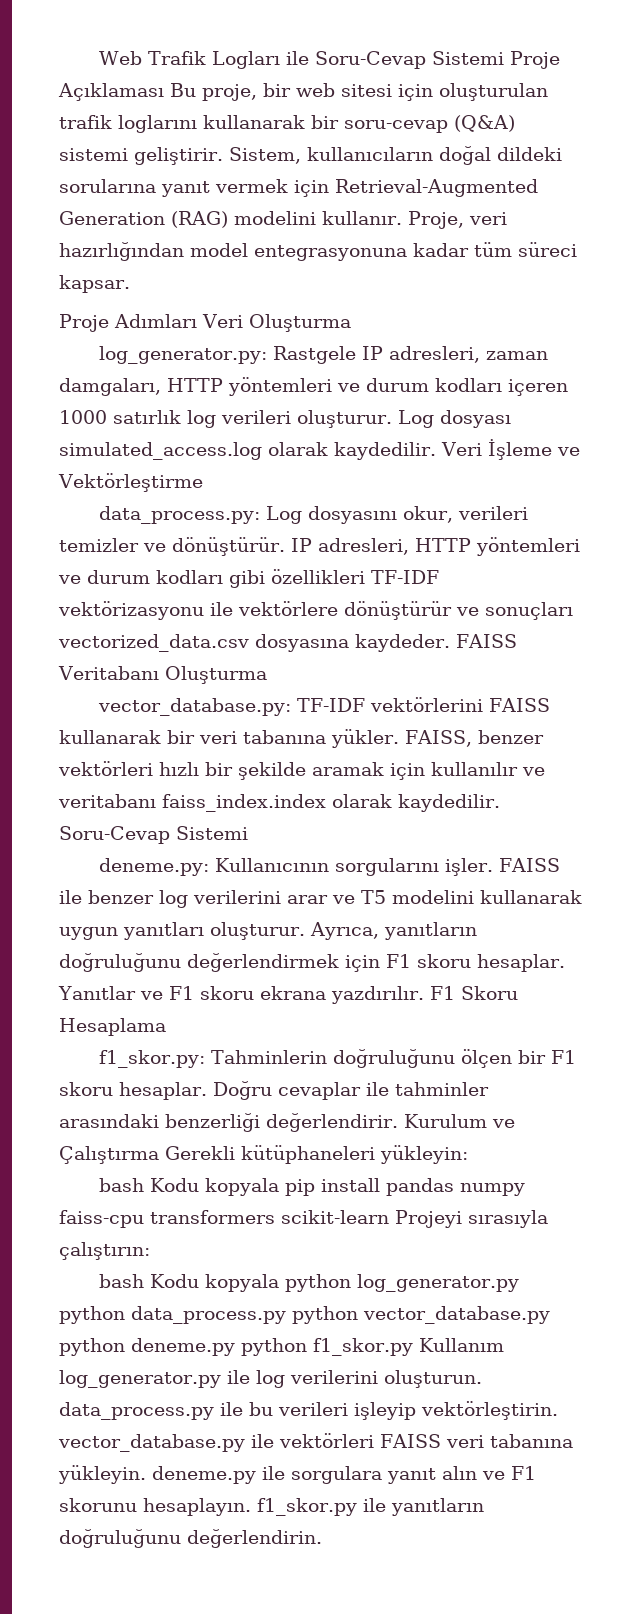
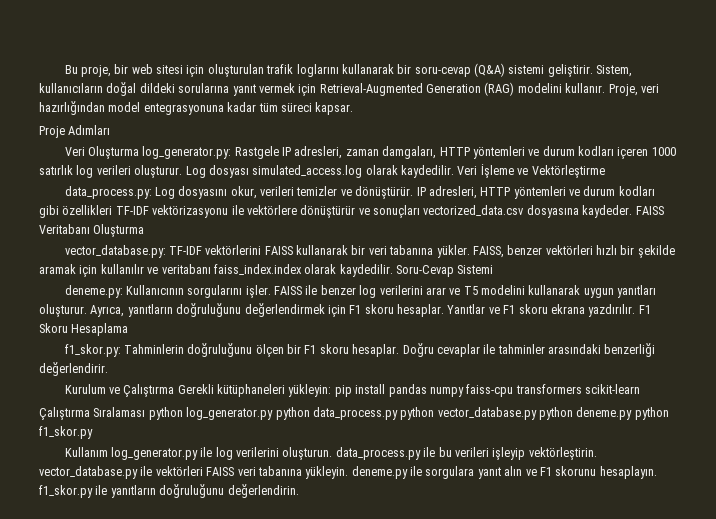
[98,51,560,69] [58,83,164,101] Web Trafik Logları ile Soru-Cevap Sistemi Proje Açıklaması -> (64, 69) none
(197, 321) none -> (111, 130) //
(351, 323) // -> (139, 152) none
(398, 1122) none -> (108, 369) //
[98,1178,279,1196] // bash Kodu kopyala -> (332, 390) none
[395,1210,548,1228] [59,1242,150,1260] [98,1274,279,1292] Projeyi sırasıyla çalıştırın: // bash Kodu kopyala -> [39,407,146,420] // Çalıştırma Sıralaması
(413, 1347) none -> (93, 432) //

